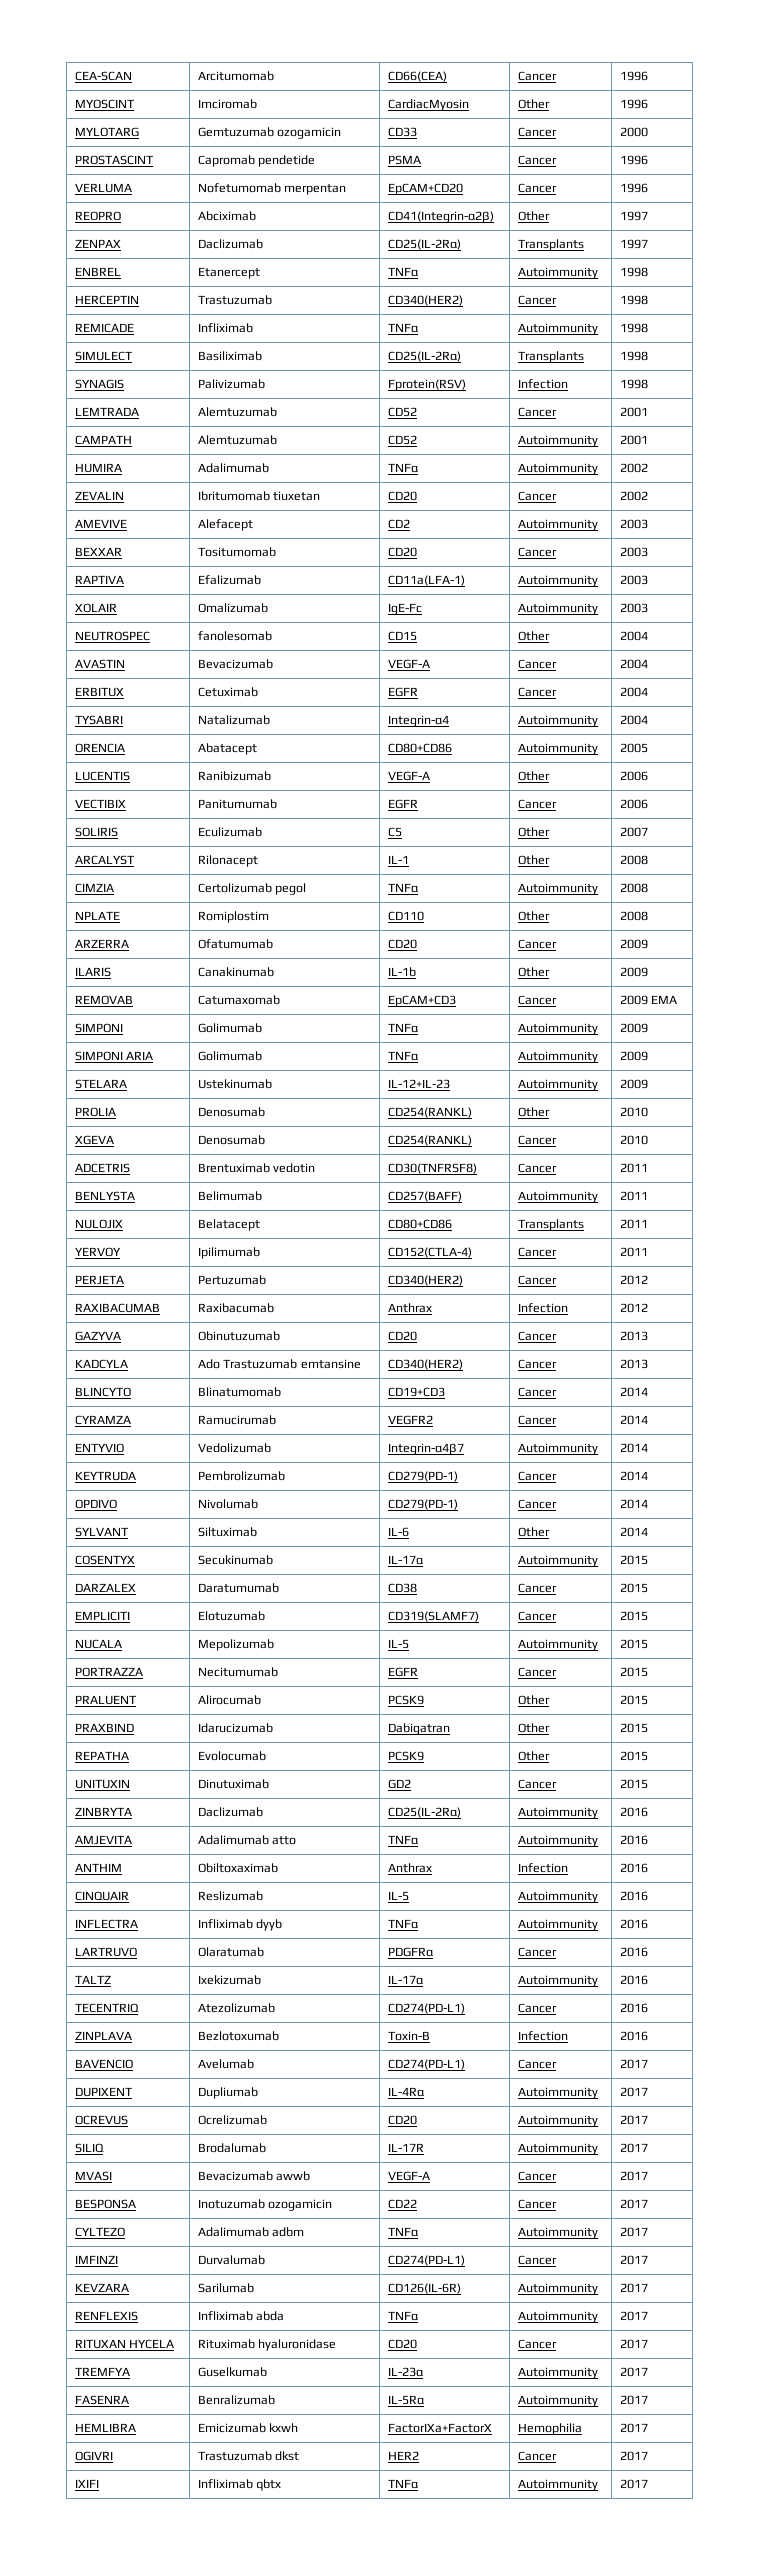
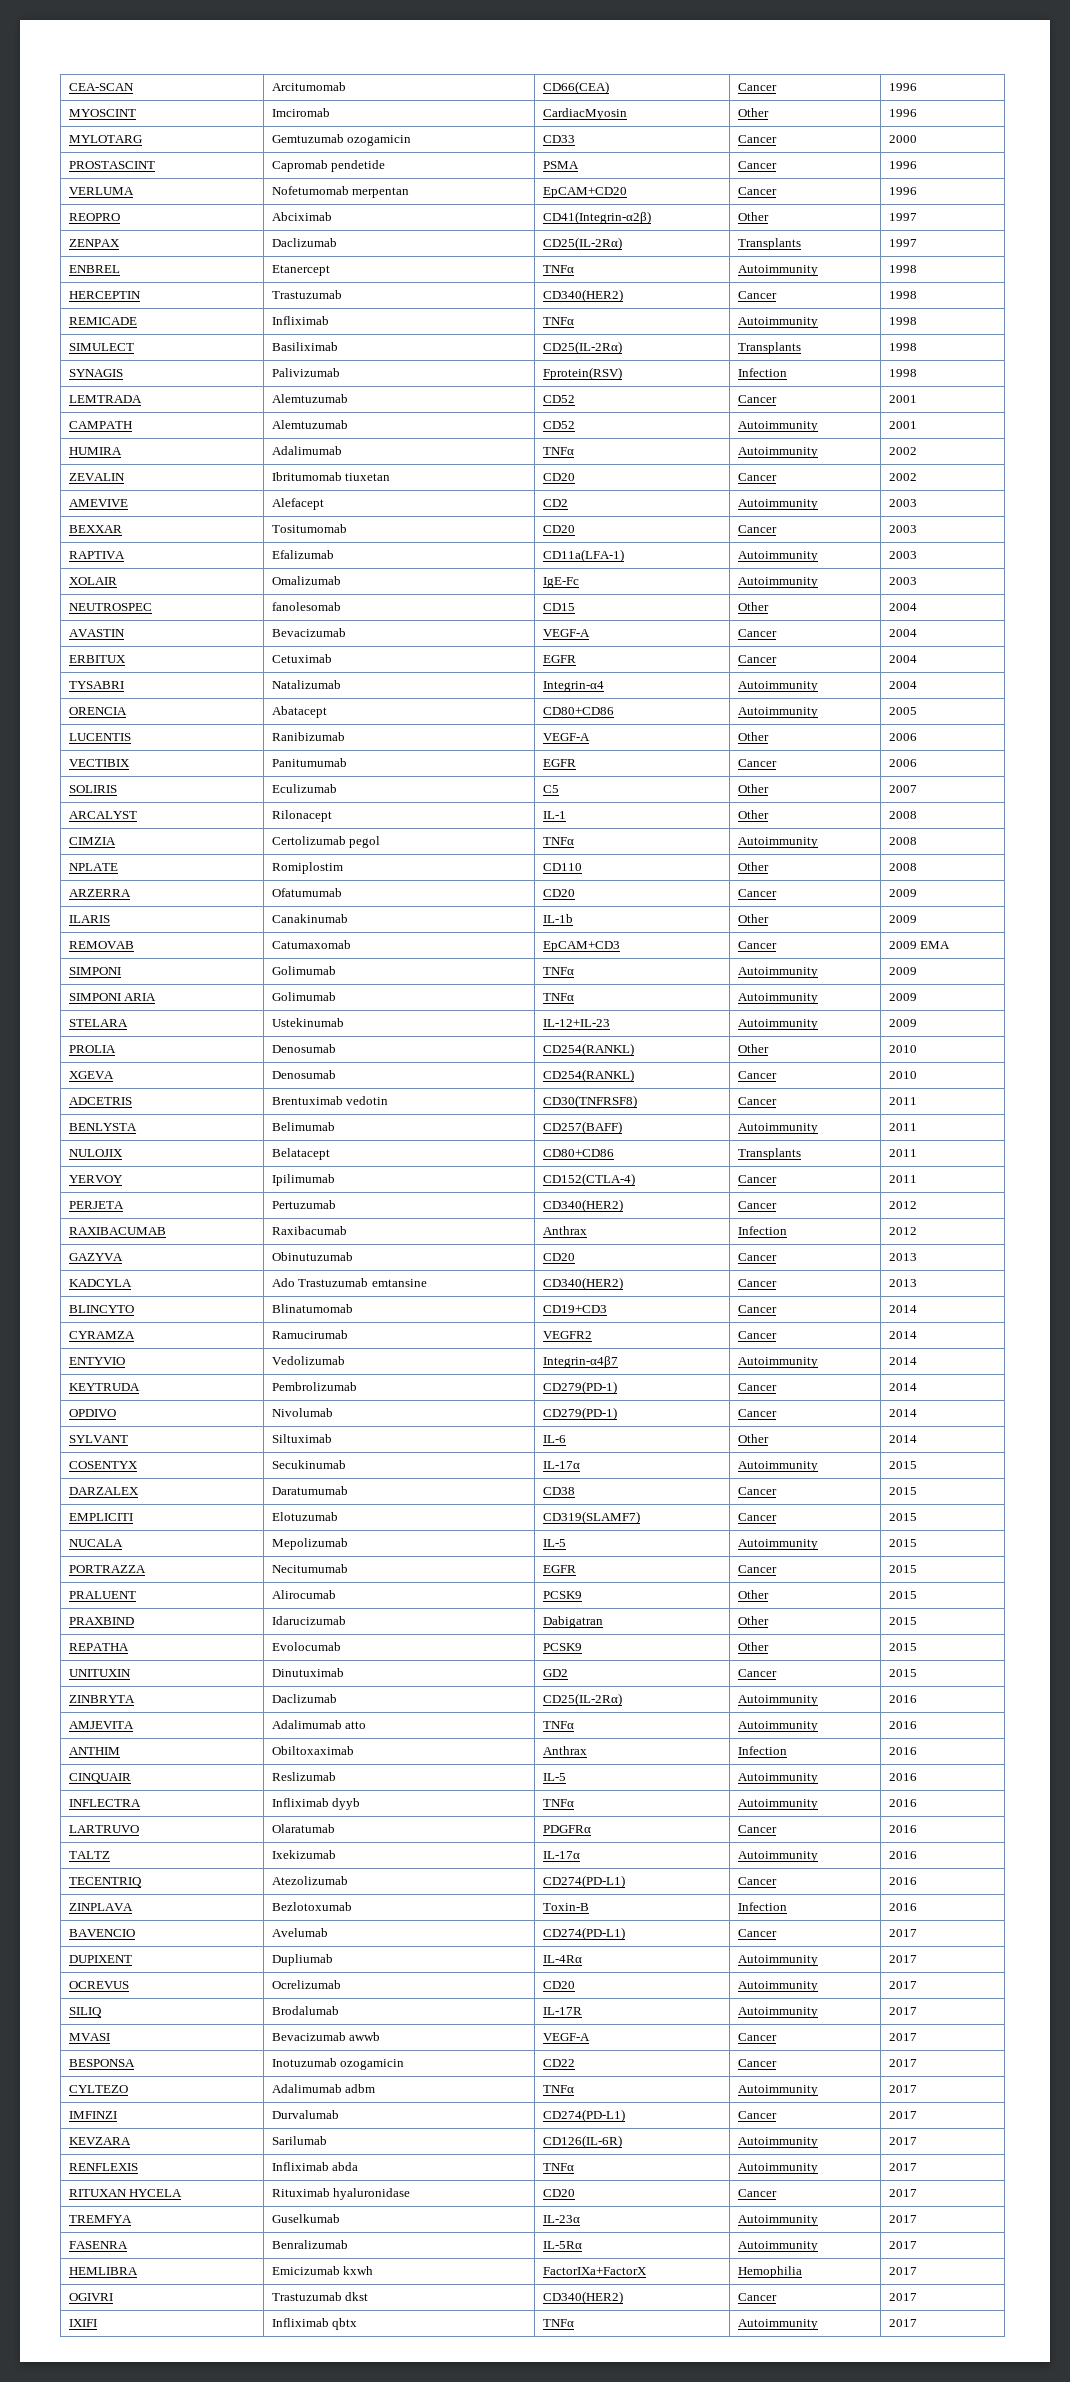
[387,2451,419,2460] HER2 -> [542,2291,623,2304] CD340(HER2)

